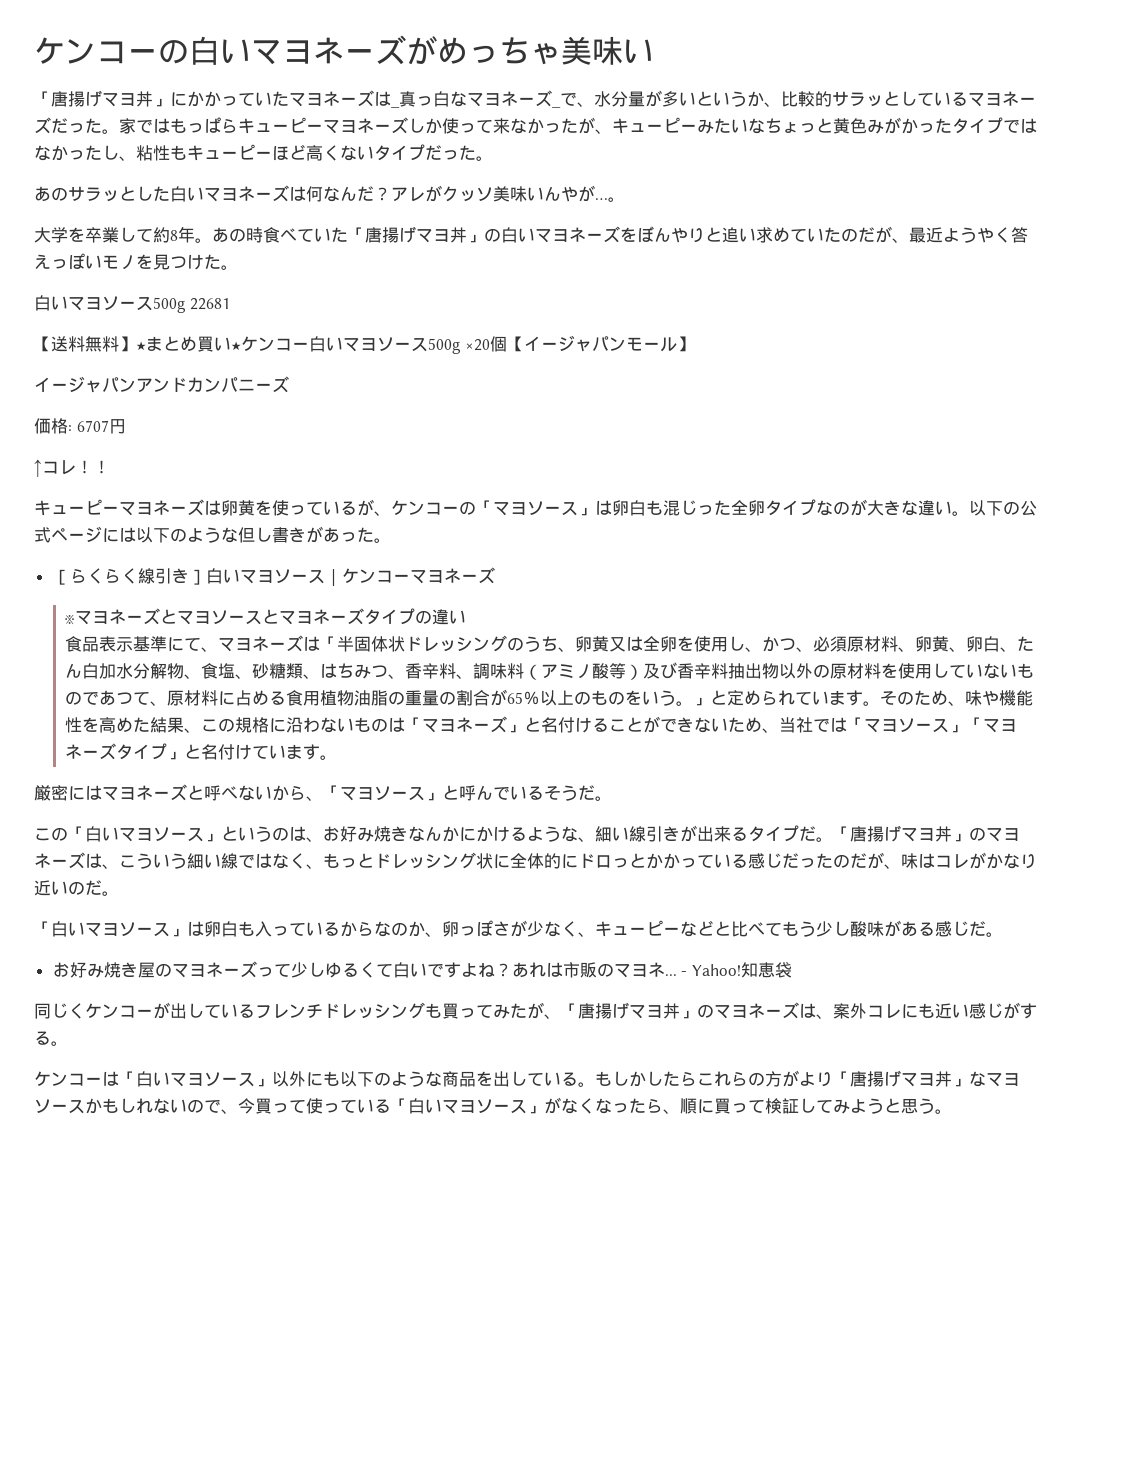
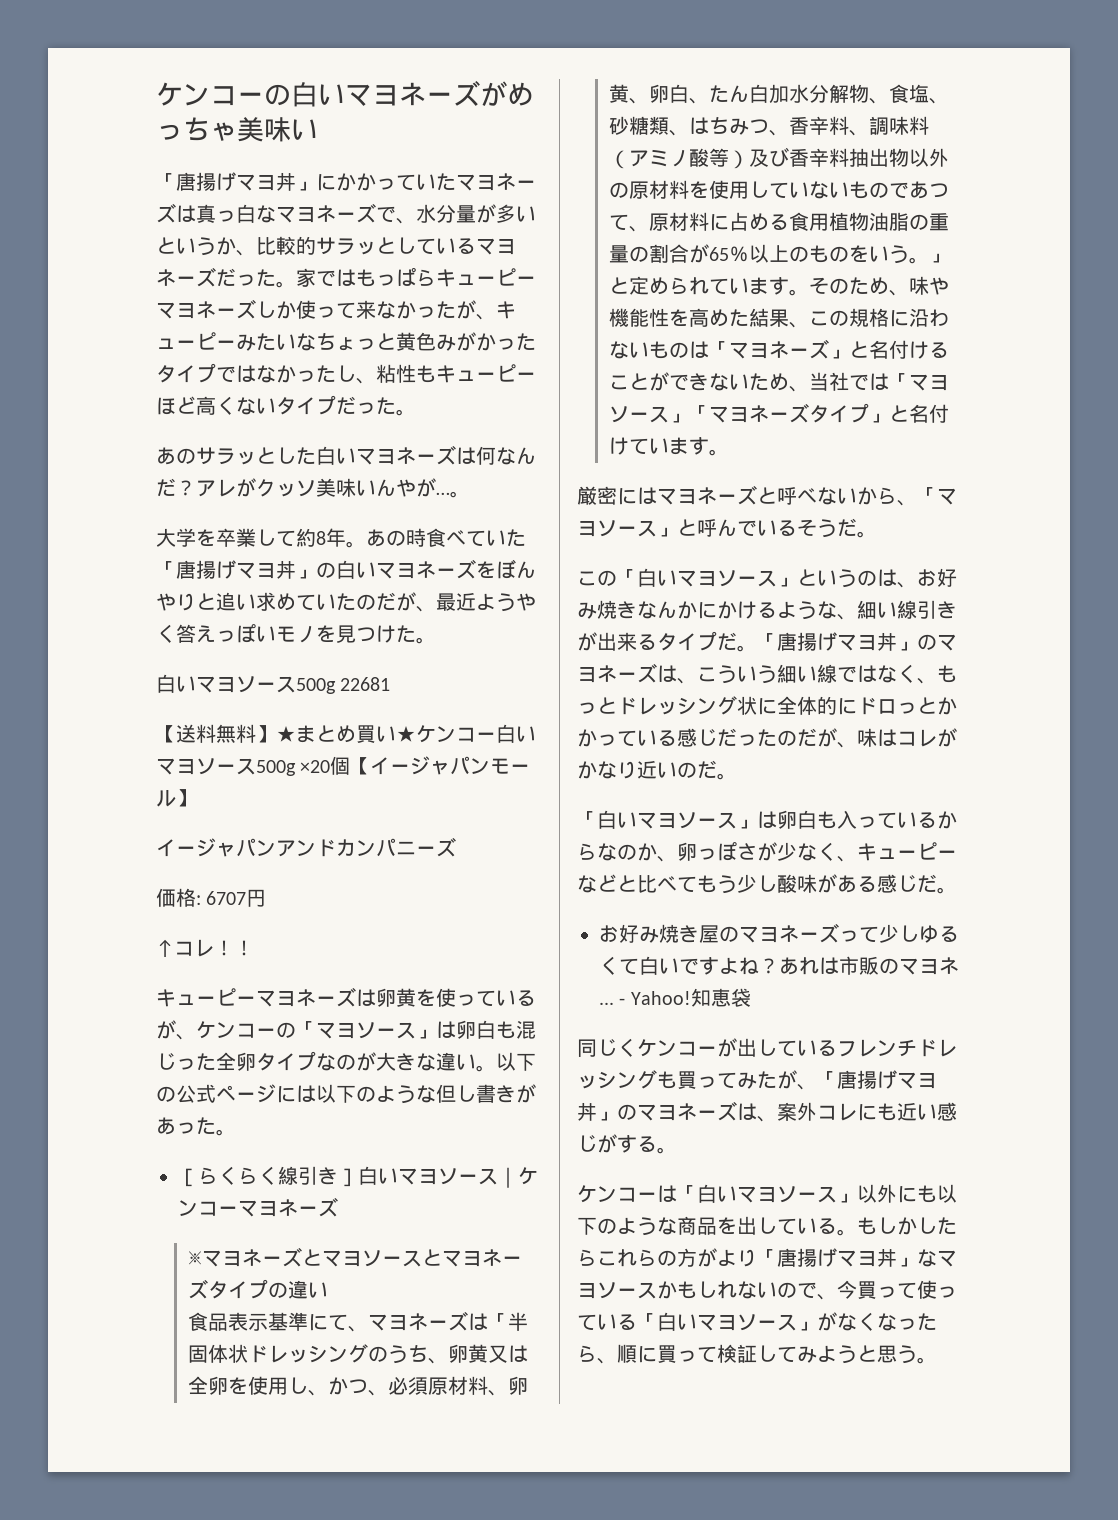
[391,105,400,108] _ -> (196, 214) none
[552,105,561,108] _ -> (376, 213) none

